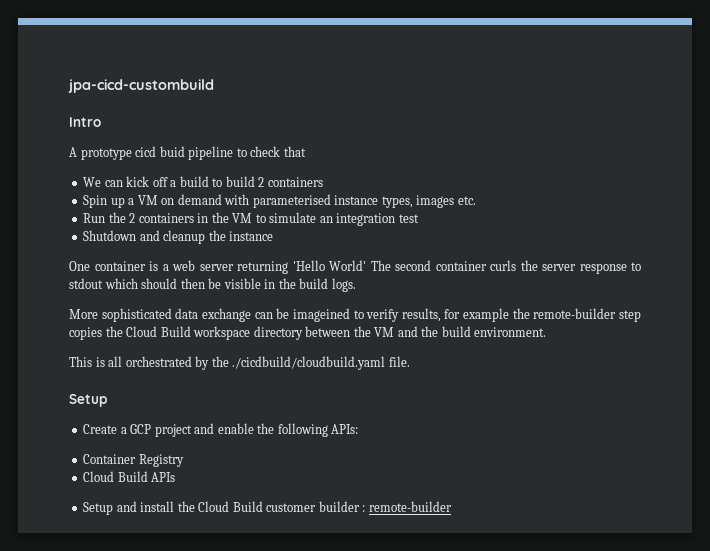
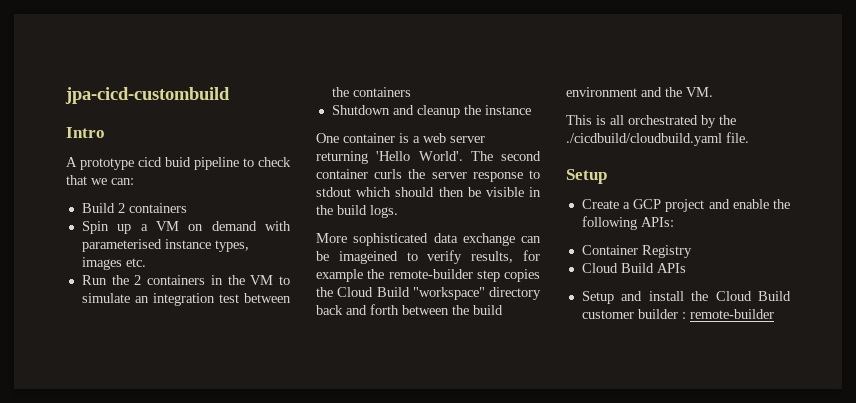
[83,176,255,187] // We can kick off a build to build -> [91,178,134,185] [81,203,115,213] we can: // Build
(419, 218) none -> [244,293,291,303] [331,87,411,97] between the containers
[329,260,366,271] World' -> [418,151,463,161] World'.
[193,326,547,340] workspace directory between the VM and the build environment. -> [412,287,541,300] [316,304,503,315] [566,87,713,97] "workspace" directory back and forth between the build environment and the VM.

